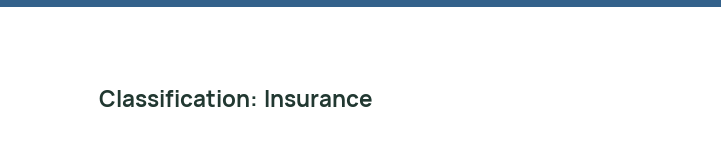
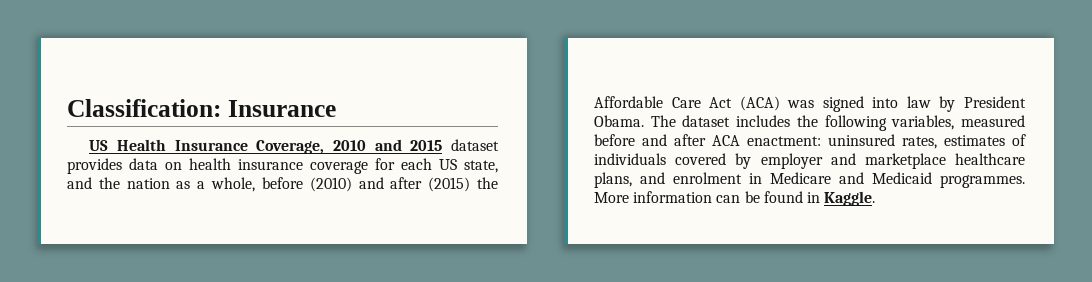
(374, 98) none -> [89,139,499,154] [67,158,498,174] [67,177,498,192] [594,96,1026,112] [594,115,1025,131] [594,134,1026,149] [594,153,1025,169] [594,172,1025,188] [594,191,876,206] // US Health Insurance Coverage, 2010 and 2015 dataset provides data on health insurance coverage for each US state, and the nation as a whole, before (2010) and after (2015) the Affordable Care Act (ACA) was signed into law by President Obama. The dataset includes the following variables, measured before and after ACA enactment: uninsured rates, estimates of individuals covered by employer and marketplace healthcare plans, and enrolment in Medicare and Medicaid programmes. More information can be found in Kaggle.

